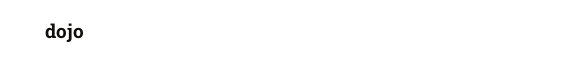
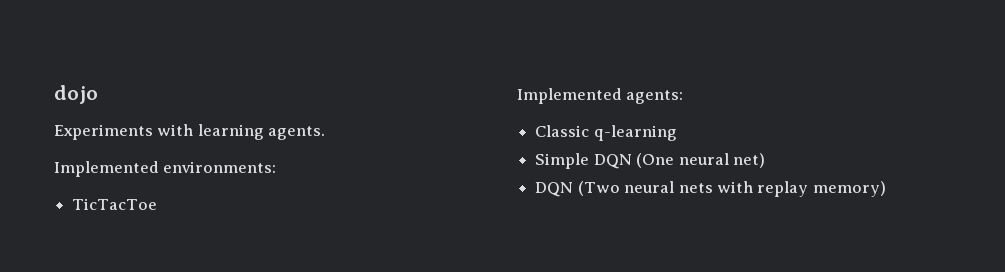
(84, 33) none -> [54,124,326,140] [54,161,277,177] [72,198,158,210] [517,88,684,104] [535,125,677,141] [535,153,765,169] [535,181,886,197] // Experiments with learning agents. // Implemented environments: // TicTacToe // Implemented agents: // Classic q-learning // Simple DQN (One neural net) // DQN (Two neural nets with replay memory)

